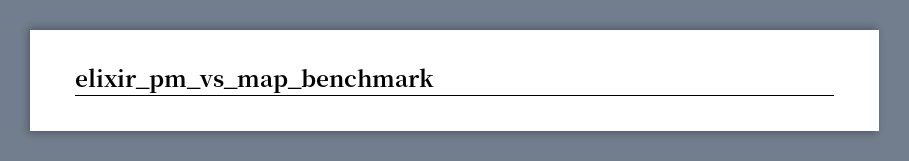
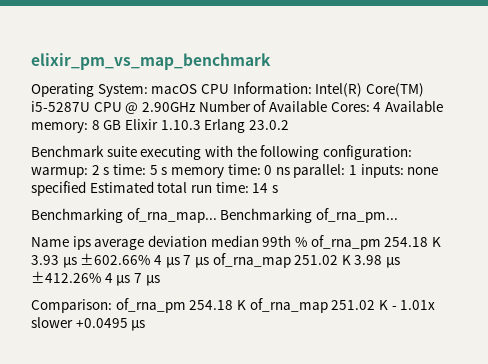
(434, 80) none -> [31,82,424,97] [31,100,443,114] [31,119,289,133] [31,145,412,160] [31,164,439,178] [31,181,278,196] [31,208,398,223] [31,235,441,250] [31,253,401,268] [31,271,160,286] [31,298,436,313] [31,317,146,331] // Operating System: macOS CPU Information: Intel(R) Core(TM) i5-5287U CPU @ 2.90GHz Number of Available Cores: 4 Available memory: 8 GB Elixir 1.10.3 Erlang 23.0.2 // Benchmark suite executing with the following configuration: warmup: 2 s time: 5 s memory time: 0 ns parallel: 1 inputs: none specified Estimated total run time: 14 s // Benchmarking of_rna_map... Benchmarking of_rna_pm... // Name ips average deviation median 99th % of_rna_pm 254.18 K 3.93 μs ±602.66% 4 μs 7 μs of_rna_map 251.02 K 3.98 μs ±412.26% 4 μs 7 μs // Comparison: of_rna_pm 254.18 K of_rna_map 251.02 K - 1.01x slower +0.0495 μs

